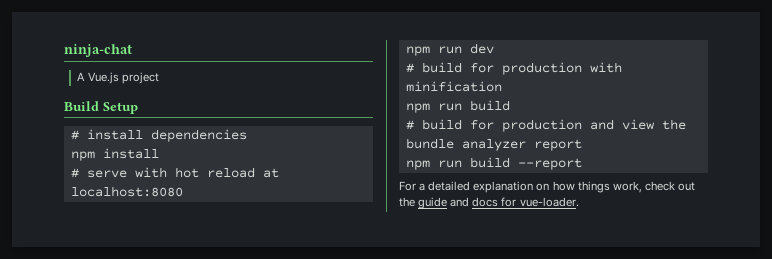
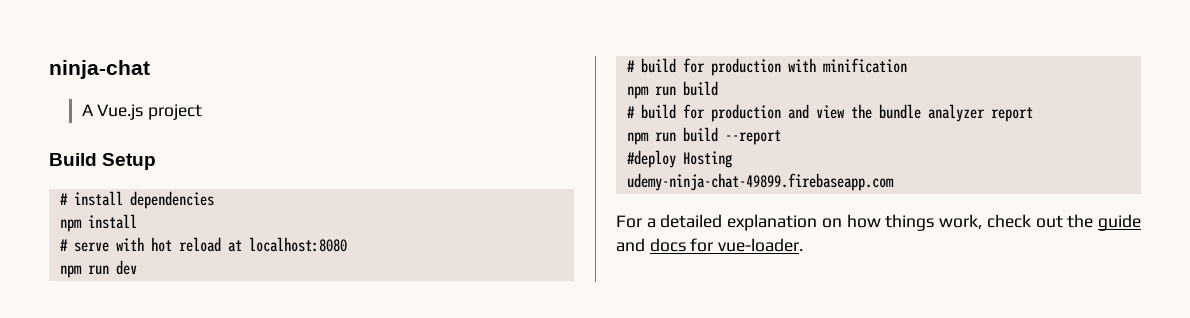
(582, 164) none -> [626,150,732,168] [626,173,894,191] // #deploy Hosting // udemy-ninja-chat-49899.firebaseapp.com

